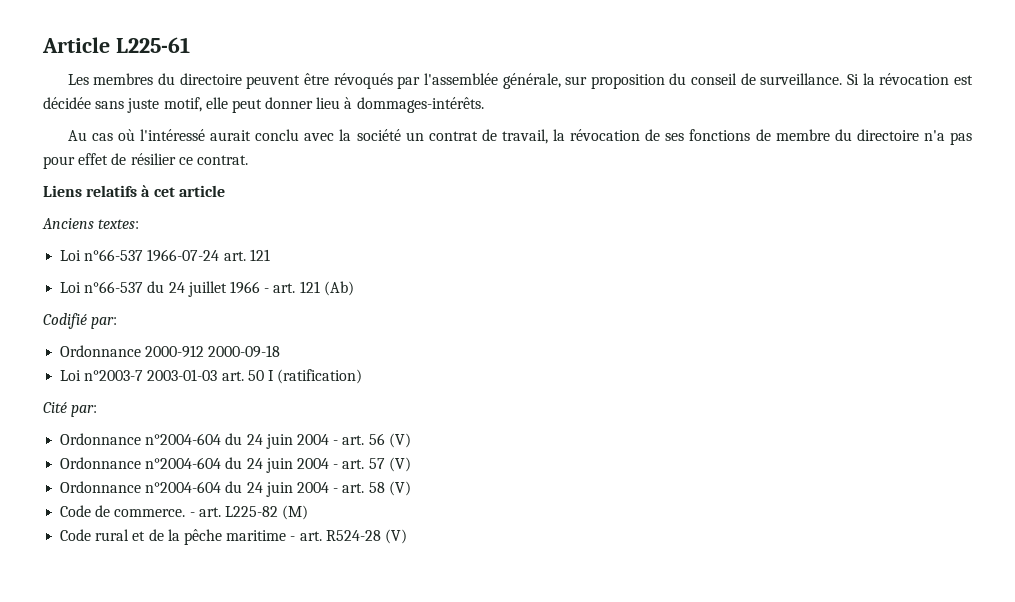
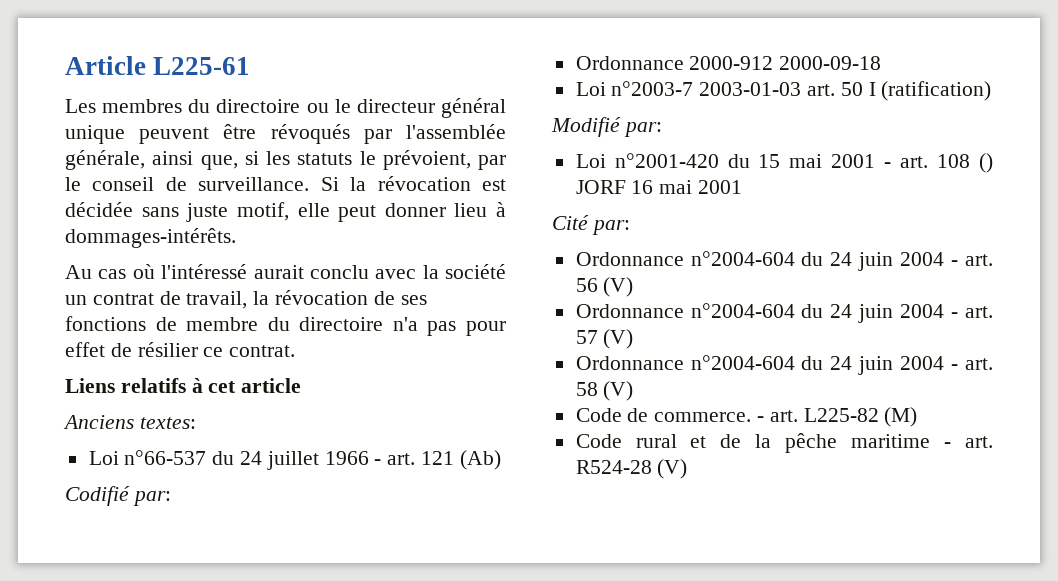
(242, 79) none -> [306,98,506,118] [65,125,125,144] ou le directeur général unique
[565,73,687,89] sur proposition du -> [152,150,506,170] [65,177,81,191] ainsi que, si les statuts le prévoient, par le
[60,249,270,262] // Loi n°66-537 1966-07-24 art. 121 -> (196, 423) none
(363, 376) none -> [551,117,662,137] [575,153,994,173] [575,180,743,194] // Modifié par: // Loi n°2001-420 du 15 mai 2001 - art. 108 () JORF 16 mai 2001

